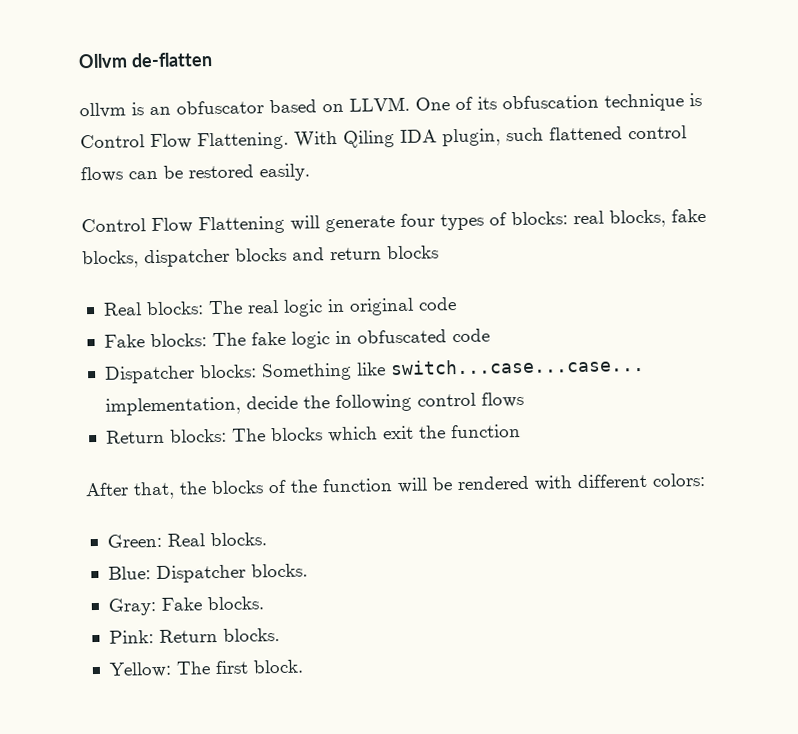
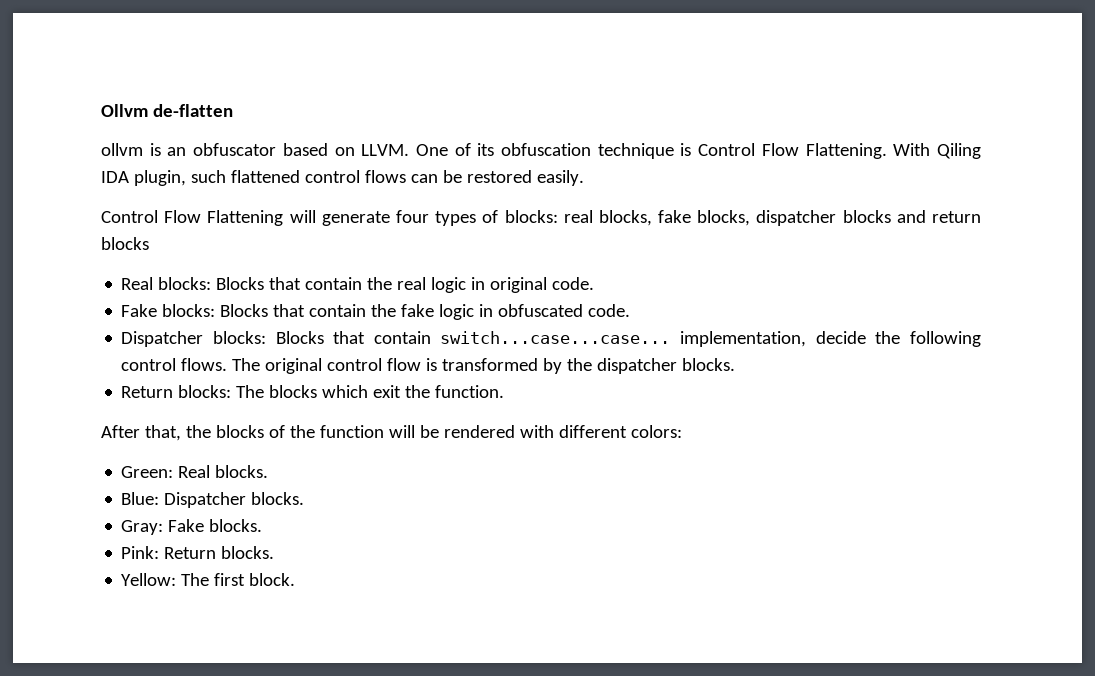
[207,300,243,315] The -> [216,277,393,290] Blocks that contain the
[417,297,457,311] code -> [552,277,595,290] code.
[211,332,246,347] The -> [220,304,397,317] Blocks that contain the
[451,328,490,343] code -> [588,304,631,317] code.
[260,362,386,382] Something like -> [275,331,431,344] Blocks that contain
[480,391,524,408] flows -> [181,358,736,374] flows. The original control flow is transformed by the dispatcher blocks.
[449,424,521,439] function -> [435,385,505,398] function.

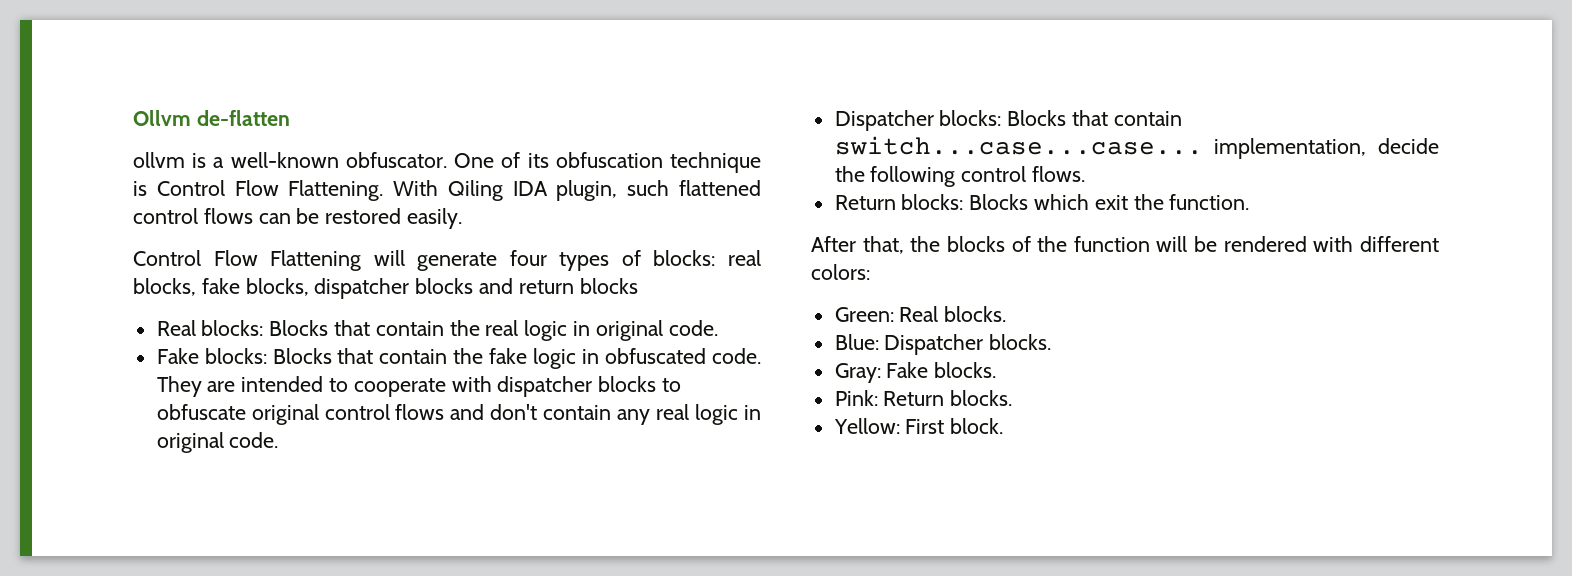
[167,143,410,156] an obfuscator based on LLVM. -> [213,152,447,168] a well-known obfuscator.
(631, 310) none -> [156,376,682,397] [156,404,761,425] [156,432,279,453] They are intended to cooperate with dispatcher blocks to obfuscate original control flows and don't contain any real logic in original code.
[232,358,736,374] The original control flow is transformed by the dispatcher blocks. -> (1086, 174) none
[236,385,318,398] The blocks -> [969,194,1029,210] Blocks
[181,573,246,586] The first -> [905,419,945,434] First

